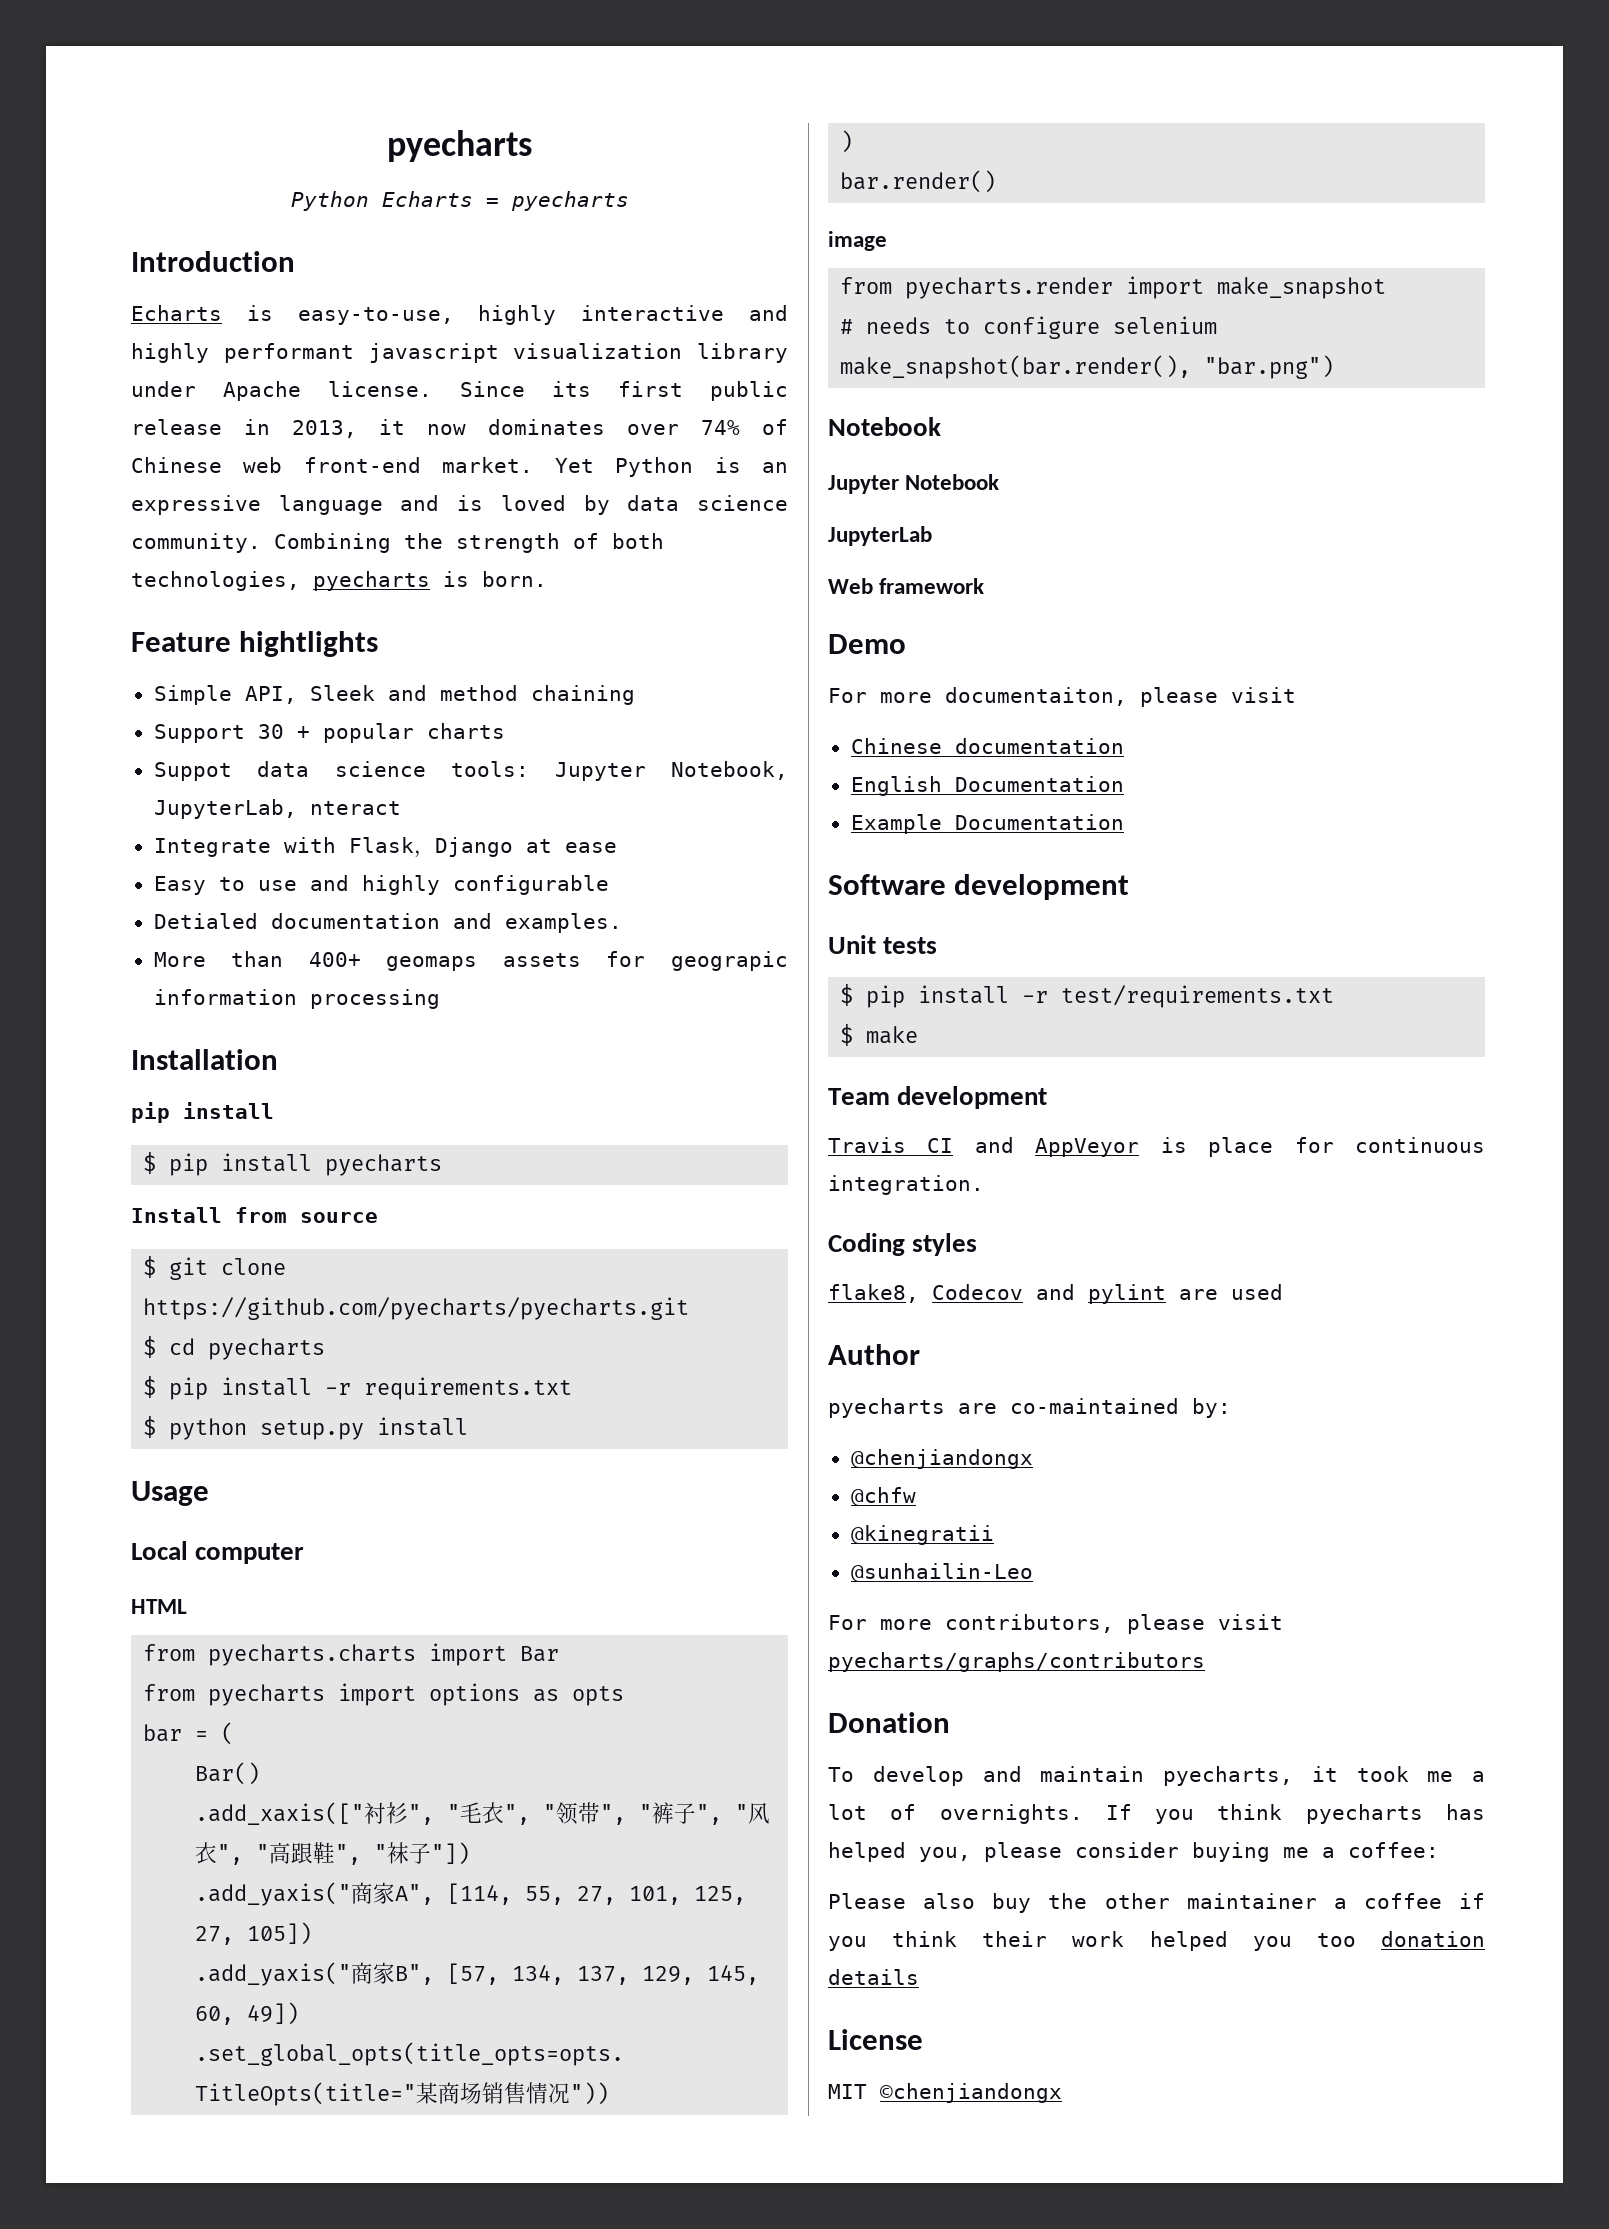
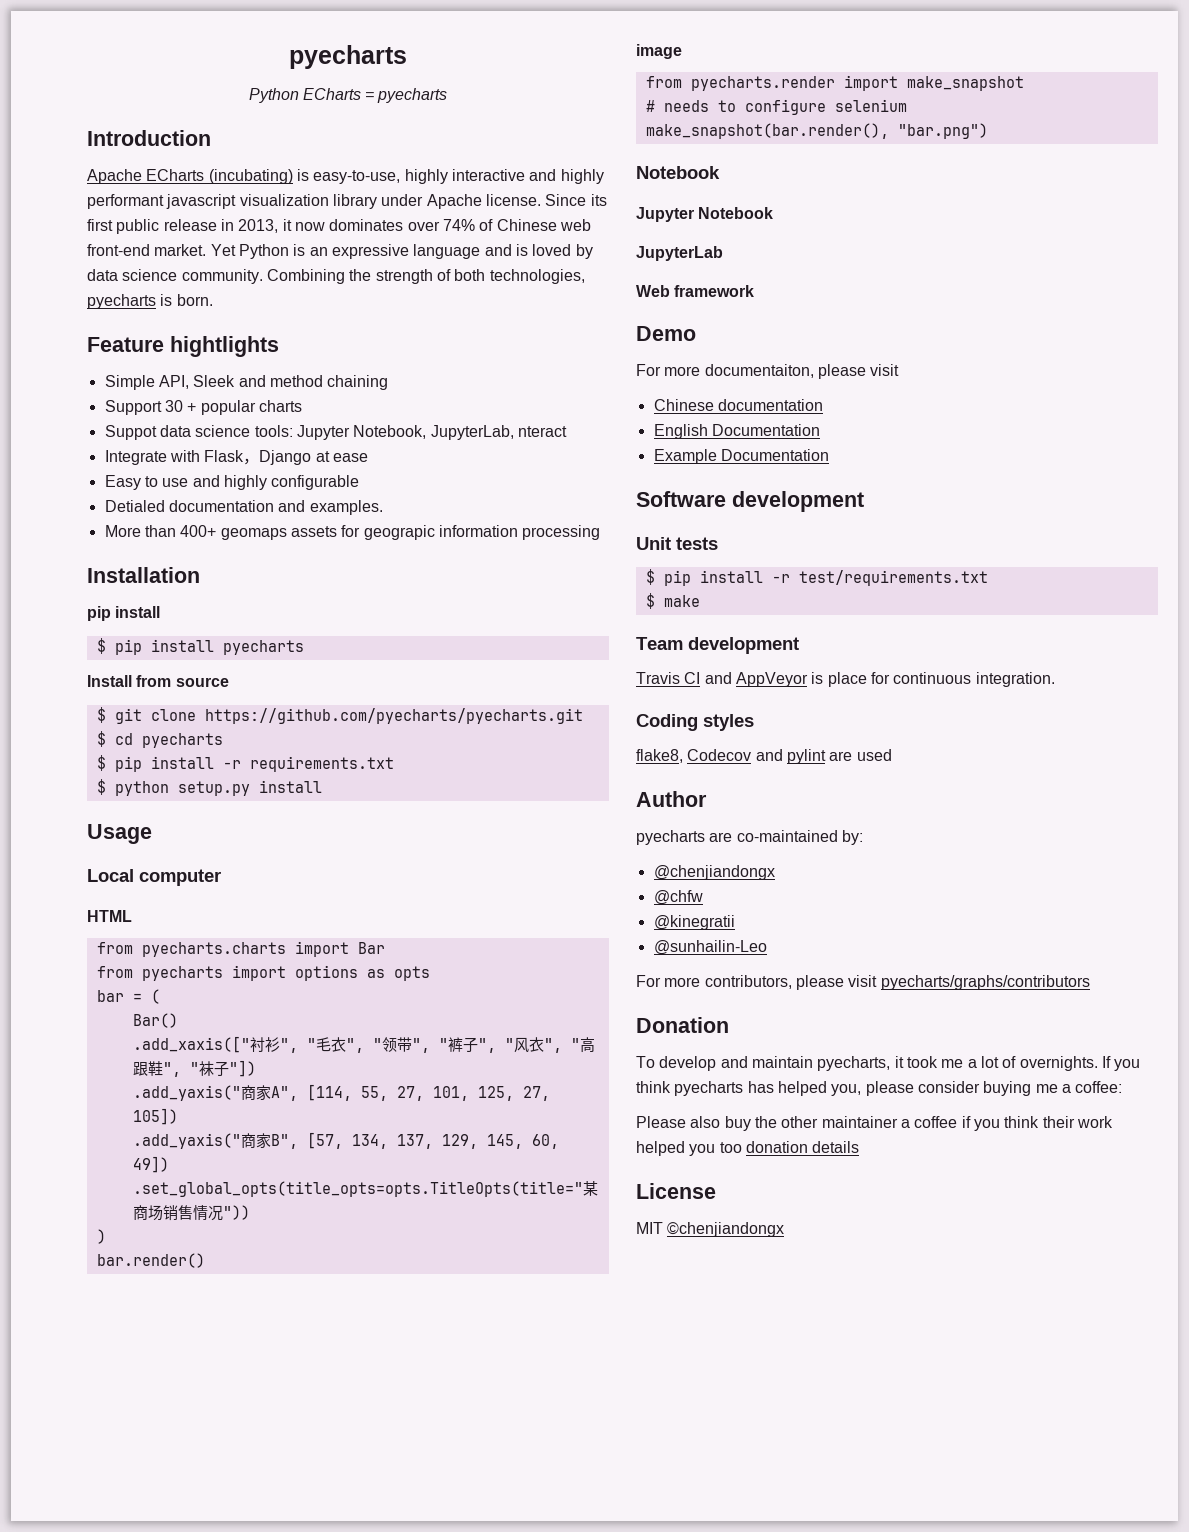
[381,191,473,207] Echarts -> [302,88,361,100] ECharts
[131,305,222,321] Echarts -> [87,169,293,184] Apache ECharts (incubating)

